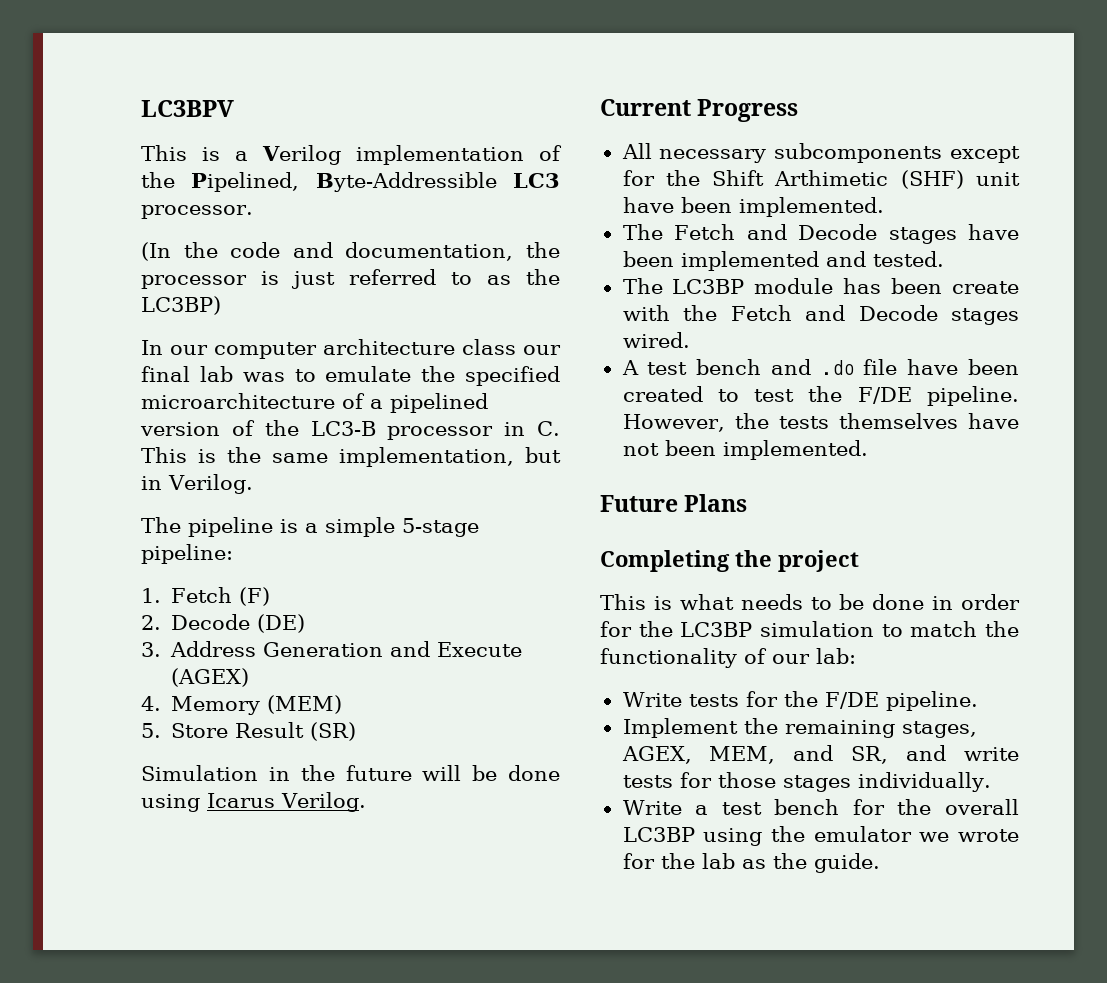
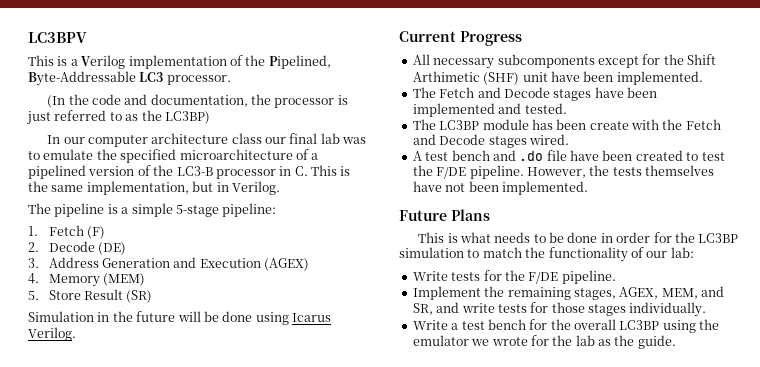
[315,172,497,192] Byte-Addressible -> [28,71,136,86] Byte-Addressable
[437,642,523,657] Execute -> [199,258,261,268] Execution
[600,550,859,572] // Completing the project -> (490, 215) none

